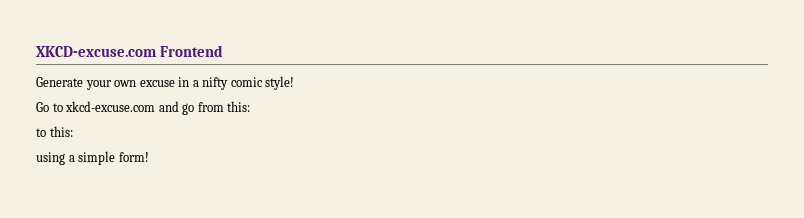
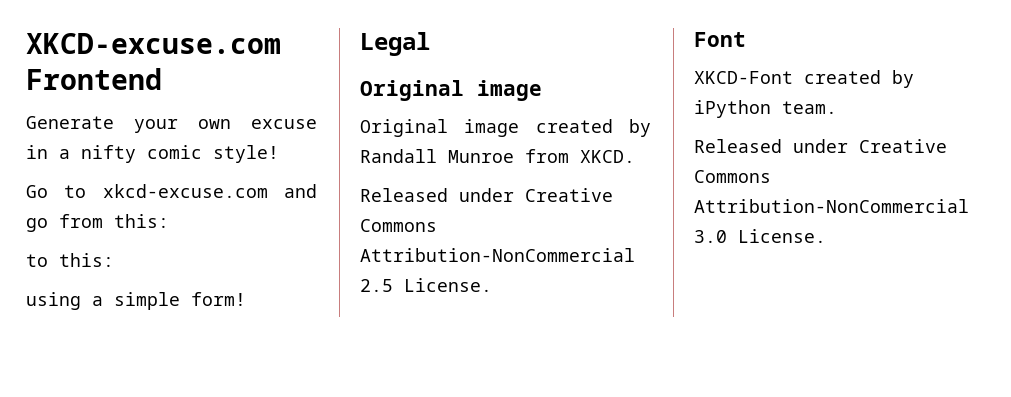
(149, 157) none -> [360,32,430,56] [360,80,542,101] [360,119,651,137] [360,149,635,163] [360,188,613,202] [360,219,437,232] [360,248,635,262] [360,278,492,292] [694,32,746,47] [694,70,914,88] [694,100,837,118] [694,139,947,153] [694,170,771,183] [694,199,969,213] [694,229,826,243] // Legal // Original image // Original image created by Randall Munroe from XKCD. // Released under Creative Commons Attribution-NonCommercial 2.5 License. // Font // XKCD-Font created by iPython team. // Released under Creative Commons Attribution-NonCommercial 3.0 License.

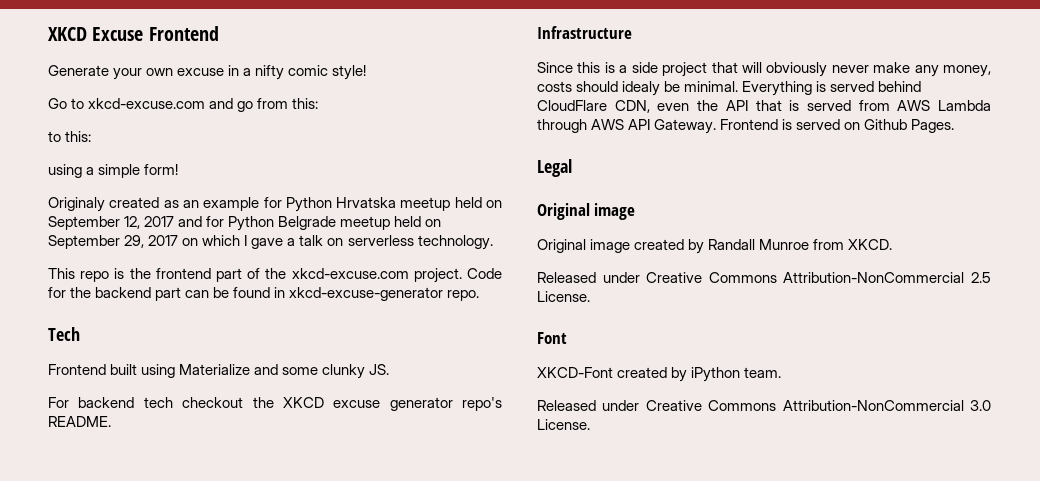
[26,33,281,54] XKCD-excuse.com -> [48,27,144,41] XKCD Excuse
(246, 299) none -> [48,197,503,212] [48,216,442,231] [48,235,493,250] [48,268,502,283] [48,287,480,301] [48,327,80,341] [48,364,390,379] [48,397,502,411] [48,416,111,427] [537,26,632,39] [537,62,992,77] [537,81,922,96] [537,100,991,113] [537,119,955,134] // Originaly created as an example for Python Hrvatska meetup held on September 12, 2017 and for Python Belgrade meetup held on September 29, 2017 on which I gave a talk on serverless technology. // This repo is the frontend part of the xkcd-excuse.com project. Code for the backend part can be found in xkcd-excuse-generator repo. // Tech // Frontend built using Materialize and some clunky JS. // For backend tech checkout the XKCD excuse generator repo's README. // Infrastructure // Since this is a side project that will obviously never make any money, costs should idealy be minimal. Everything is served behind CloudFlare CDN, even the API that is served from AWS Lambda through AWS API Gateway. Frontend is served on Github Pages.

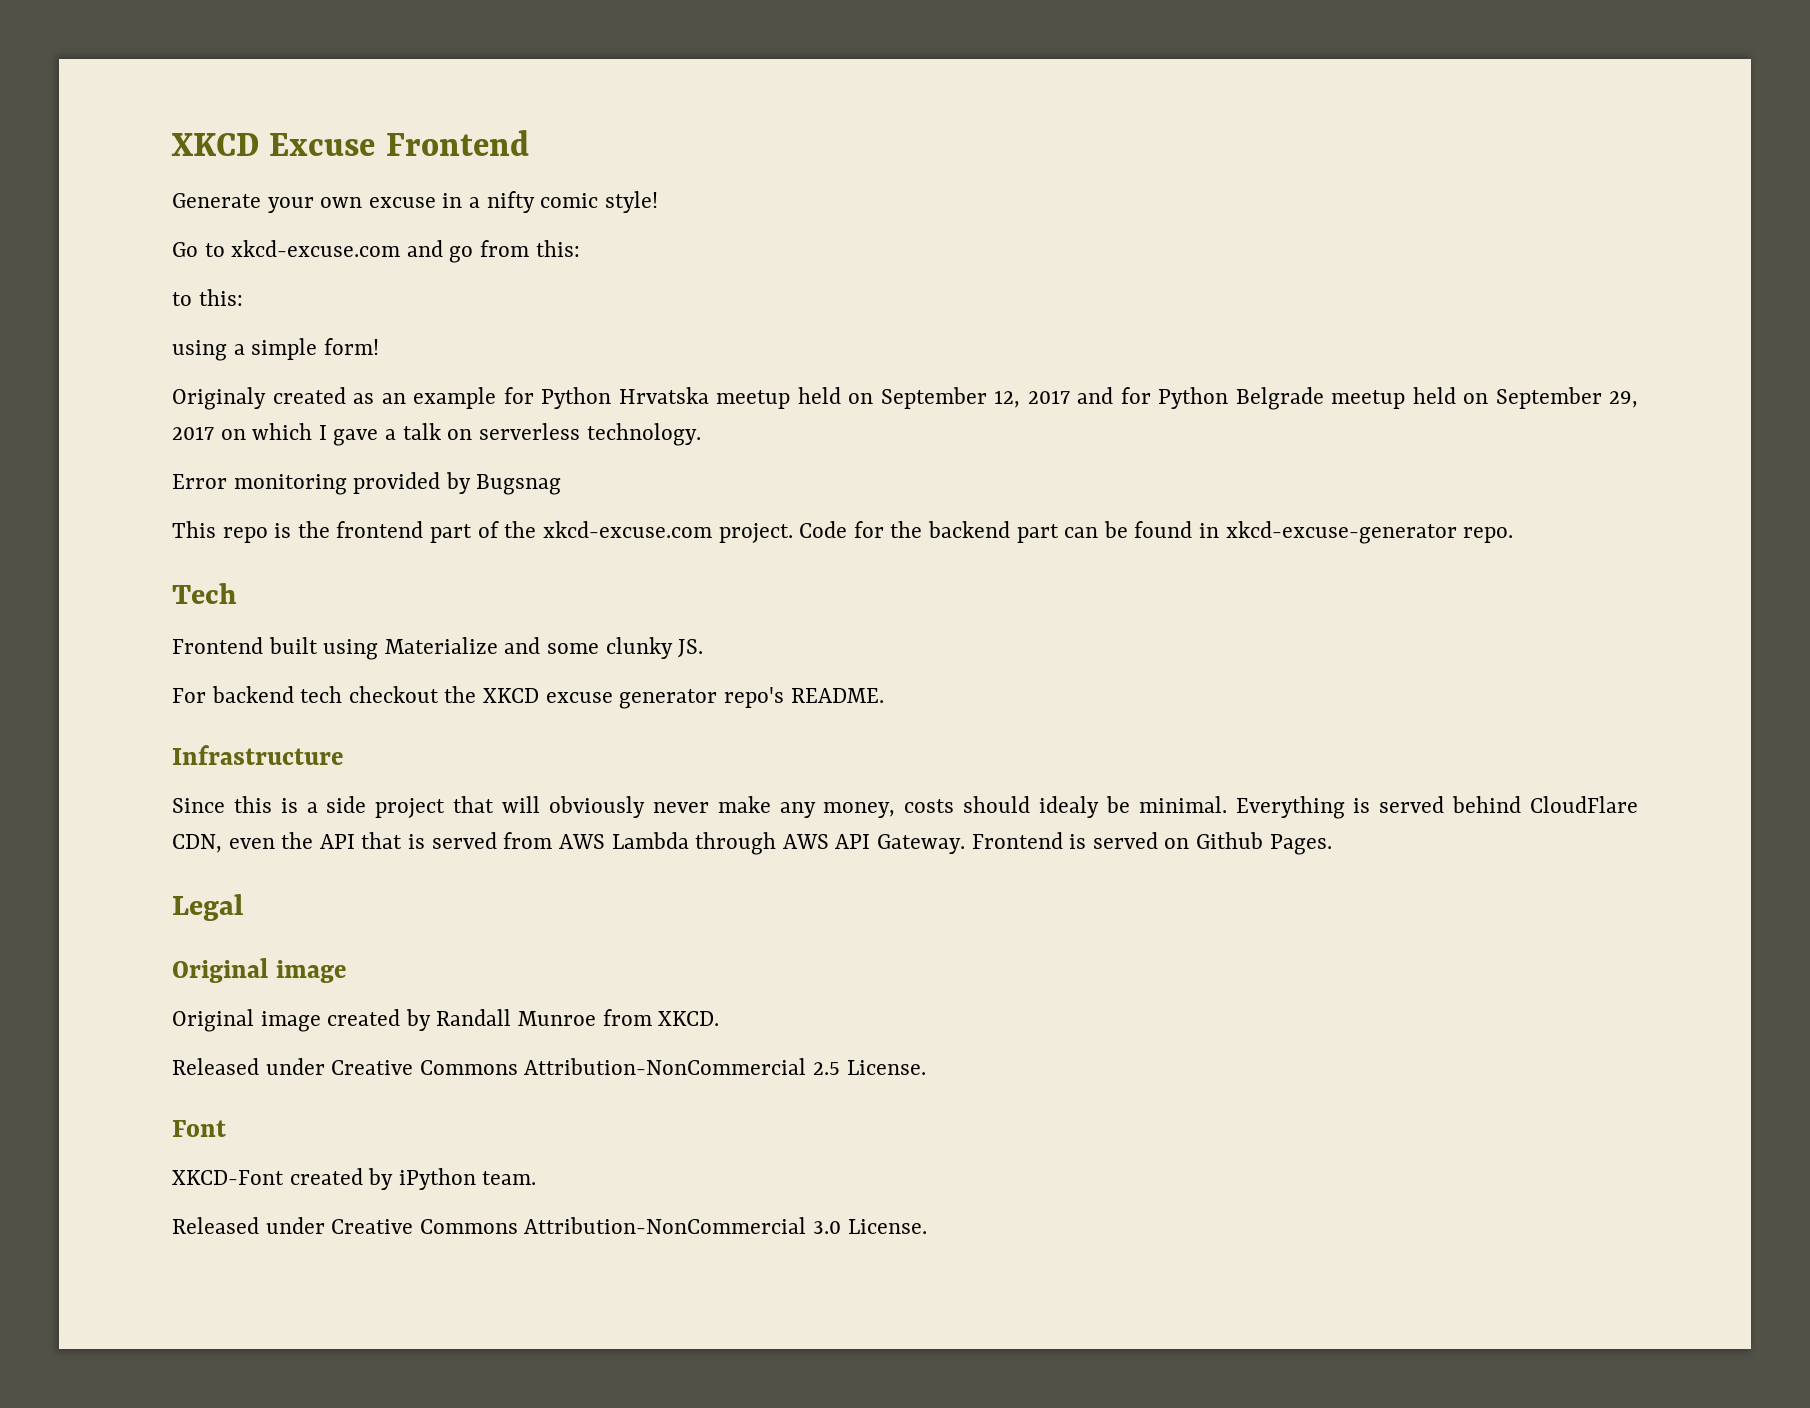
(493, 242) none -> [172,472,562,495] // Error monitoring provided by Bugsnag

